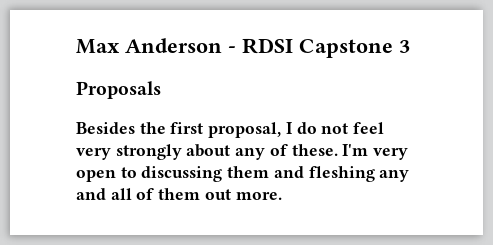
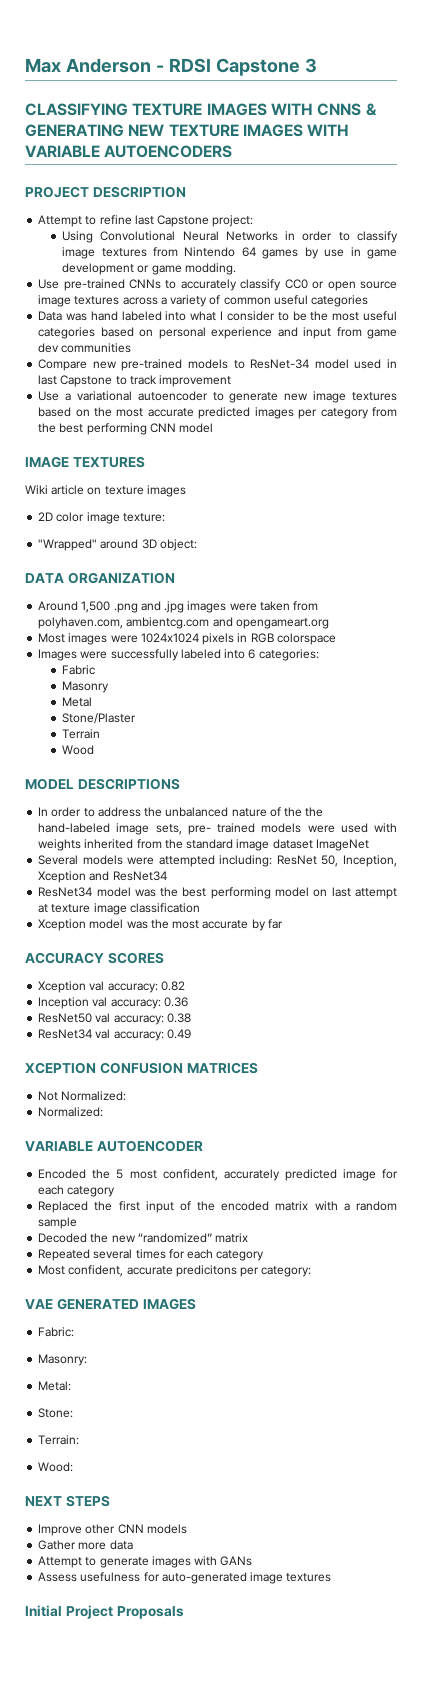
[76,81,161,99] [76,122,385,138] [76,144,409,160] [76,166,410,182] [76,188,282,200] Proposals // Besides the first proposal, I do not feel very strongly about any of these. I'm very open to discussing them and fleshing any and all of them out more. -> [25,103,377,116] [25,124,350,137] [25,145,233,158] [25,186,186,198] [38,215,254,227] [62,231,399,243] [62,247,397,259] [62,263,236,275] [38,279,397,291] [38,295,369,307] [38,311,397,321] [38,327,397,339] [38,343,132,353] [38,359,397,371] [38,375,232,387] [38,391,398,403] [38,407,397,419] [38,423,214,435] [25,456,145,468] [25,485,186,497] [38,512,165,524] [38,539,197,551] [25,572,175,584] [38,601,319,613] [38,617,329,629] [38,633,336,645] [38,649,319,661] [62,665,96,675] [62,681,110,693] [62,697,93,707] [62,713,137,724] [62,729,101,739] [62,745,95,755] [25,778,180,790] [38,807,324,817] [38,823,398,835] [38,839,369,851] [38,855,397,867] [38,871,167,883] [38,887,397,899] [38,903,200,915] [38,919,283,931] [25,952,164,964] [38,981,185,993] [38,997,188,1009] [38,1013,191,1025] [38,1029,191,1041] [25,1062,258,1074] [38,1091,127,1101] [38,1107,104,1117] [25,1140,203,1152] [38,1169,399,1181] [38,1185,116,1197] [38,1201,398,1213] [38,1217,78,1229] [38,1233,249,1243] [38,1249,265,1261] [38,1265,312,1277] [25,1298,196,1310] [38,1327,75,1337] [38,1354,88,1366] [38,1381,72,1391] [38,1408,74,1418] [38,1435,80,1445] [38,1462,74,1472] [25,1495,110,1507] [38,1524,187,1536] [38,1540,133,1550] [38,1556,253,1568] [38,1572,332,1584] [25,1605,184,1619] CLASSIFYING TEXTURE IMAGES WITH CNNS & GENERATING NEW TEXTURE IMAGES WITH VARIABLE AUTOENCODERS // PROJECT DESCRIPTION // Attempt to refine last Capstone project: // Using Convolutional Neural Networks in order to classify image textures from Nintendo 64 games by use in game development or game modding. // Use pre-trained CNNs to accurately classify CC0 or open source image textures across a variety of common useful categories // Data was hand labeled into what I consider to be the most useful categories based on personal experience and input from game dev communities // Compare new pre-trained models to ResNet-34 model used in last Capstone to track improvement // Use a variational autoencoder to generate new image textures based on the most accurate predicted images per category from the best performing CNN model // IMAGE TEXTURES // Wiki article on texture images // 2D color image texture: // "Wrapped" around 3D object: // DATA ORGANIZATION // Around 1,500 .png and .jpg images were taken from polyhaven.com, ambientcg.com and opengameart.org // Most images were 1024x1024 pixels in RGB colorspace // Images were successfully labeled into 6 categories: // Fabric // Masonry // Metal // Stone/Plaster // Terrain // Wood // MODEL DESCRIPTIONS // In order to address the unbalanced nature of the the hand-labeled image sets, pre- trained models were used with weights inherited from the standard image dataset ImageNet // Several models were attempted including: ResNet 50, Inception, Xception and ResNet34 // ResNet34 model was the best performing model on last attempt at texture image classification // Xception model was the most accurate by far // ACCURACY SCORES // Xception val accuracy: 0.82 // Inception val accuracy: 0.36 // ResNet50 val accuracy: 0.38 // ResNet34 val accuracy: 0.49 // XCEPTION CONFUSION MATRICES // Not Normalized: // Normalized: // VARIABLE AUTOENCODER // Encoded the 5 most confident, accurately predicted image for each category // Replaced the first input of the encoded matrix with a random sample // Decoded the new “randomized” matrix // Repeated several times for each category // Most confident, accurate predicitons per category: // VAE GENERATED IMAGES // Fabric: // Masonry: // Metal: // Stone: // Terrain: // Wood: // NEXT STEPS // Improve other CNN models // Gather more data // Attempt to generate images with GANs // Assess usefulness for auto-generated image textures // Initial Project Proposals

